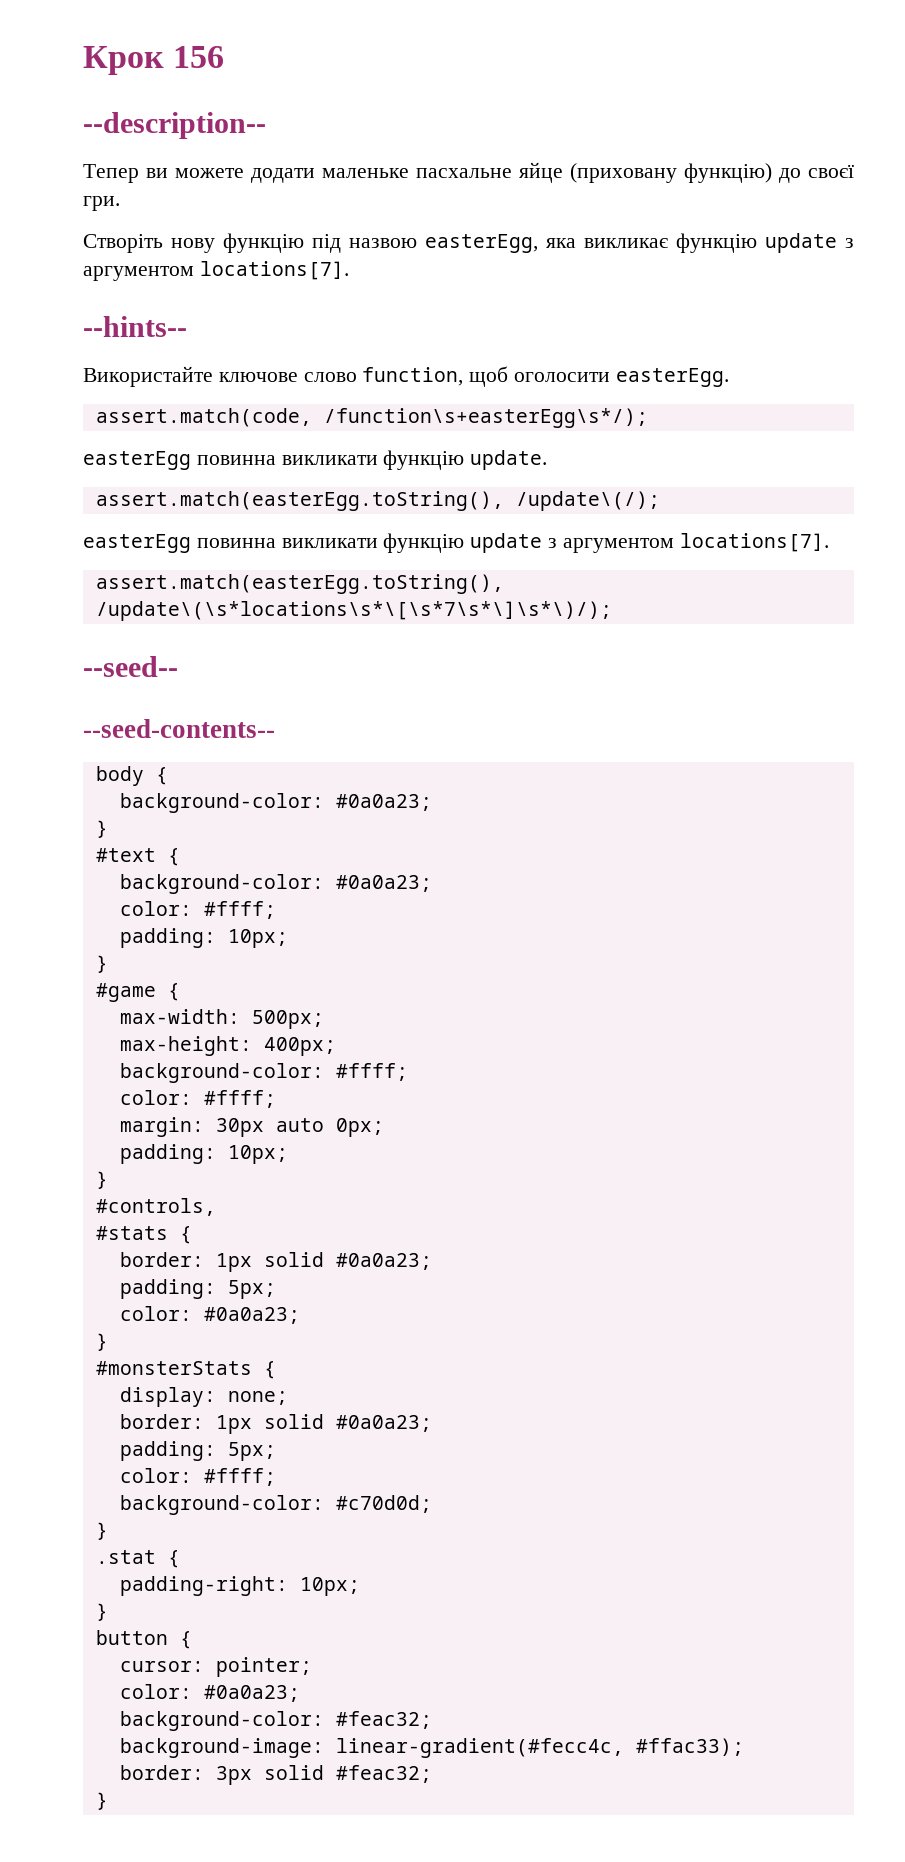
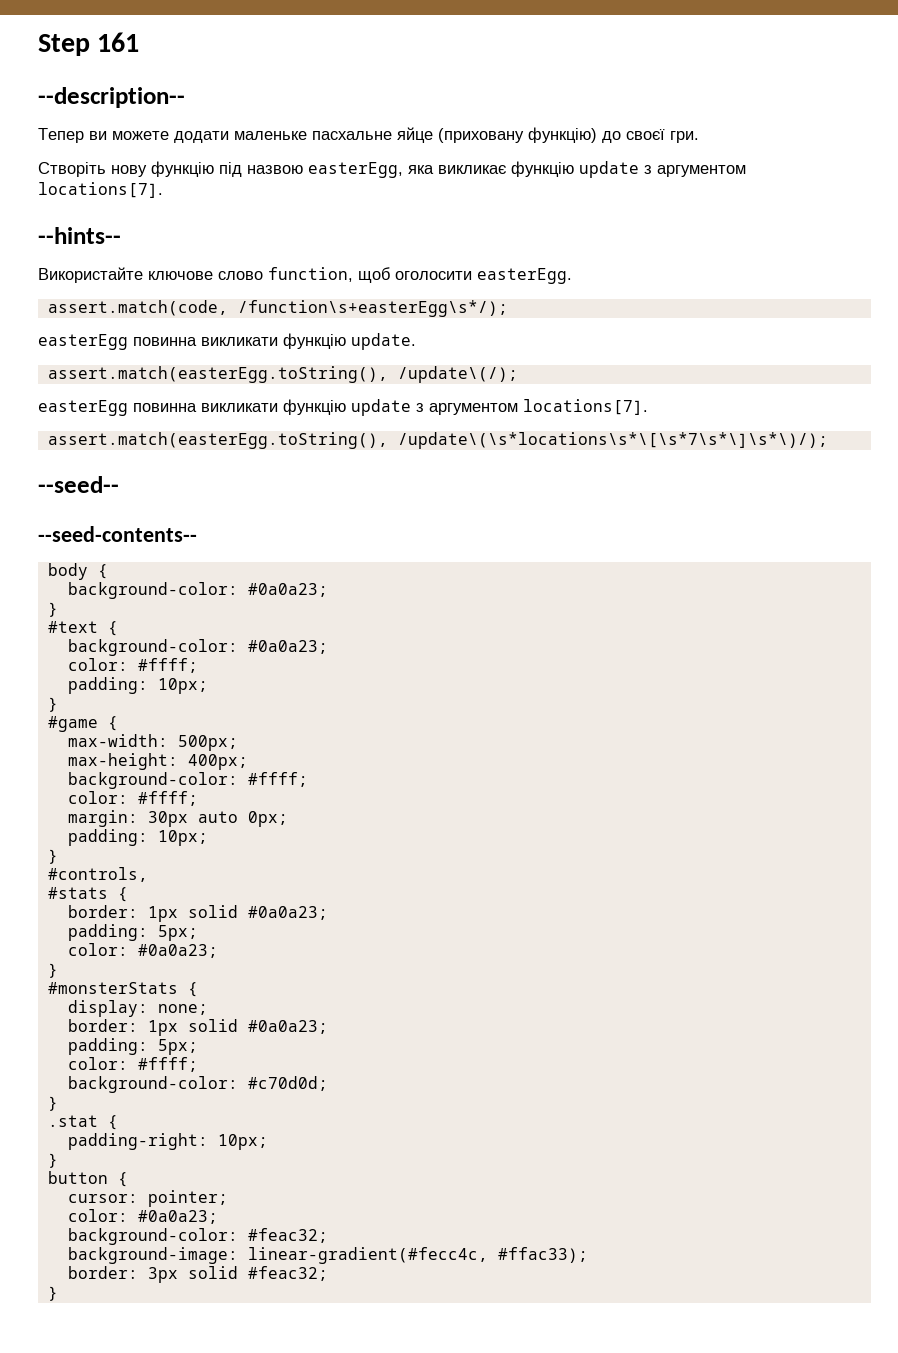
[83,46,225,75] Крок 156 -> [38,32,140,56] Step 161

